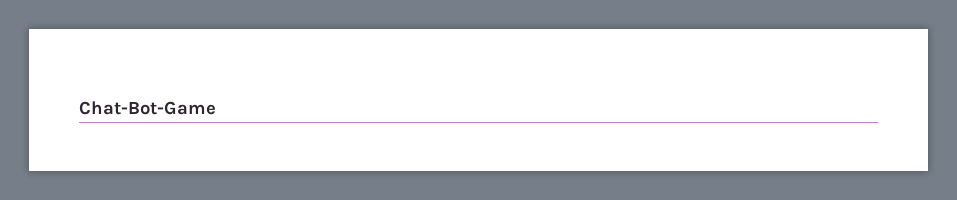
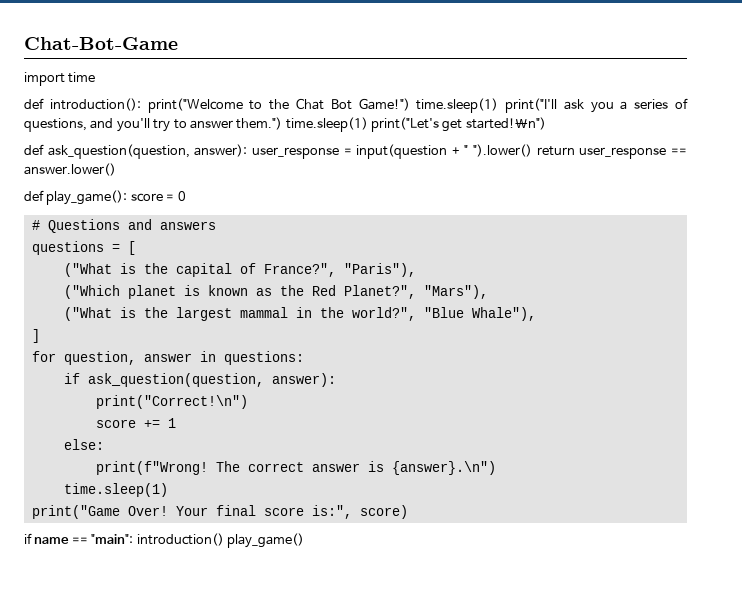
(216, 108) none -> [24,72,96,86] [24,98,689,113] [24,117,546,132] [24,144,687,159] [24,163,116,176] [24,190,186,205] [31,219,216,233] [31,241,136,255] [63,263,416,277] [63,285,488,299] [63,307,536,321] [31,329,40,343] [31,351,304,365] [63,373,336,387] [95,395,248,409] [95,418,176,428] [63,439,104,450] [95,461,496,475] [63,483,168,497] [31,505,408,519] [24,533,304,548] // import time // def introduction(): print("Welcome to the Chat Bot Game!") time.sleep(1) print("I'll ask you a series of questions, and you'll try to answer them.") time.sleep(1) print("Let's get started!\n") // def ask_question(question, answer): user_response = input(question + " ").lower() return user_response == answer.lower() // def play_game(): score = 0 // # Questions and answers // questions = [ // ("What is the capital of France?", "Paris"), // ("Which planet is known as the Red Planet?", "Mars"), // ("What is the largest mammal in the world?", "Blue Whale"), // ] // for question, answer in questions: // if ask_question(question, answer): // print("Correct!\n") // score += 1 // else: // print(f"Wrong! The correct answer is {answer}.\n") // time.sleep(1) // print("Game Over! Your final score is:", score) // if name == "main": introduction() play_game()

